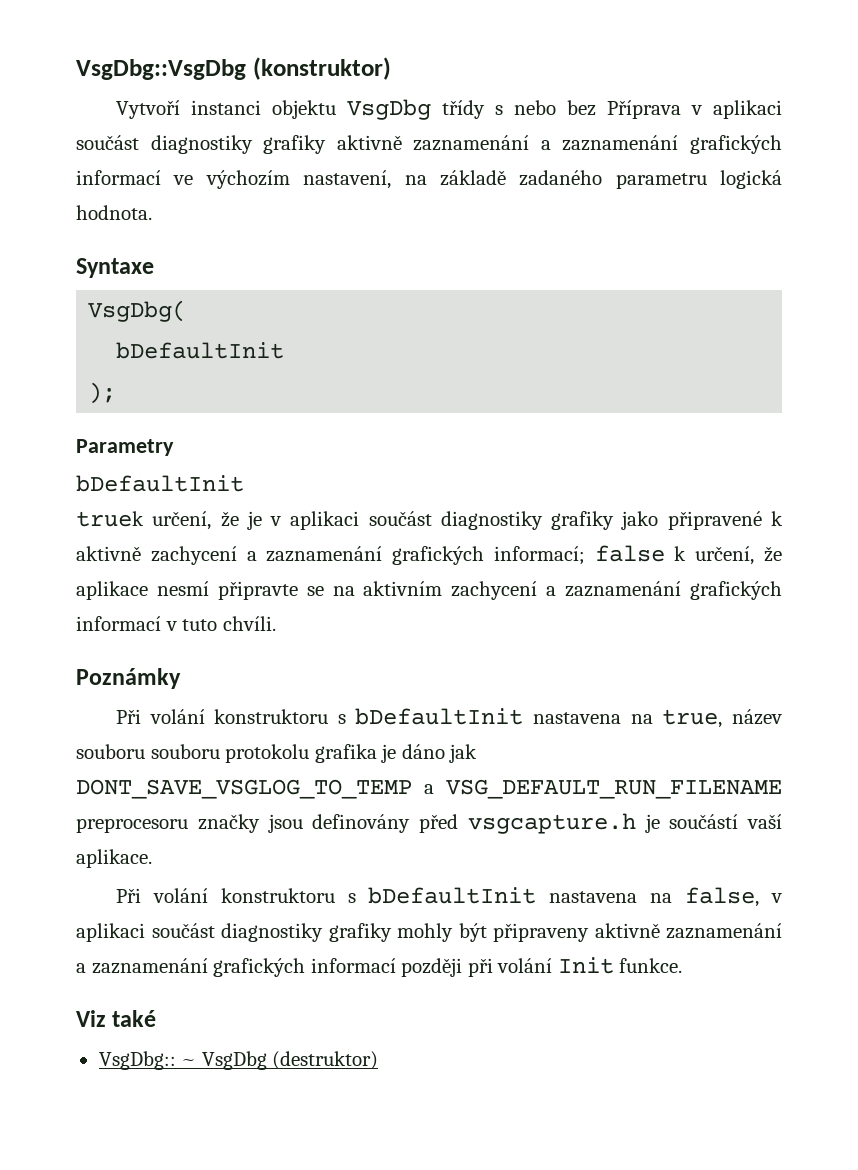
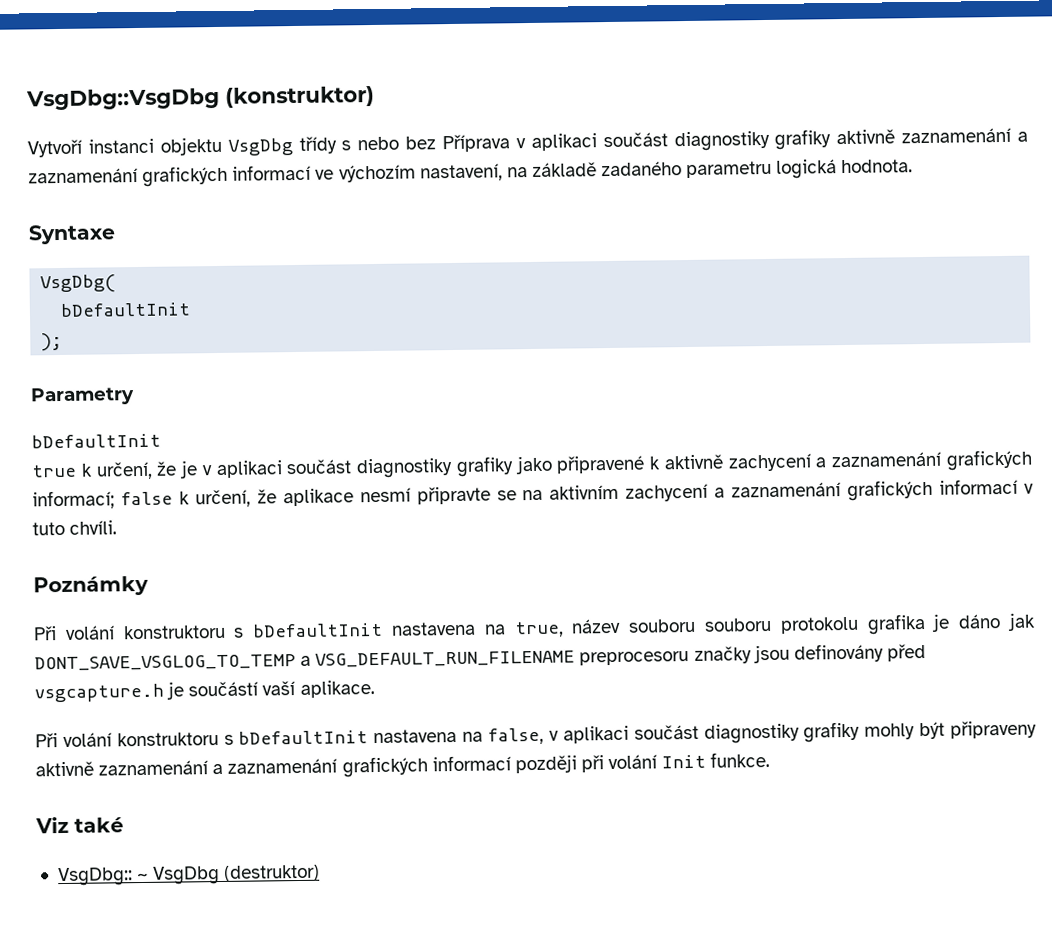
[76,511,144,527] truek -> [31,463,93,478] true k

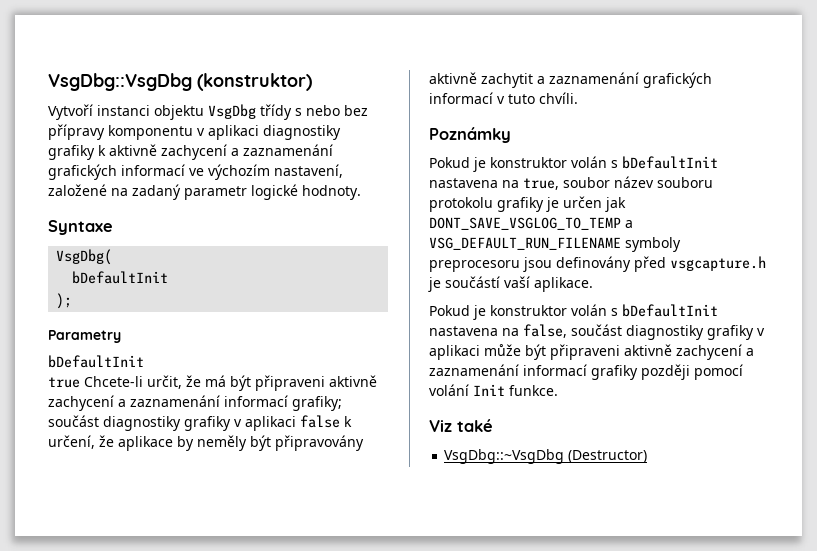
[442,127,1012,153] Příprava v aplikaci součást diagnostiky grafiky aktivně zaznamenání -> [48,124,341,140] [48,144,227,160] přípravy komponentu v aplikaci diagnostiky grafiky k aktivně zachycení
[506,159,914,179] na základě zadaného parametru logická hodnota. -> [48,184,361,200] založené na zadaný parametr logické hodnoty.
[80,449,1033,480] [32,490,115,510] k určení, že je v aplikaci součást diagnostiky grafiky jako připravené k aktivně zachycení a zaznamenání grafických informací; -> [84,375,377,391] [48,395,342,411] [48,415,296,431] Chcete-li určit, že má být připraveni aktivně zachycení a zaznamenání informací grafiky; součást diagnostiky grafiky v aplikaci
[359,483,709,505] nesmí připravte se na aktivním zachycení -> [177,435,364,451] [429,72,533,88] by neměly být připravovány aktivně zachytit
[33,624,226,641] Při volání konstruktoru -> [429,156,607,172] Pokud je konstruktor volán
(564, 629) none -> [563,177,610,188] soubor
[703,613,1002,635] souboru protokolu grafika je dáno -> [429,196,602,212] protokolu grafiky je určen
[579,646,752,666] preprocesoru značky -> [625,237,681,252] [429,260,520,272] symboly preprocesoru
[35,732,219,748] Při volání konstruktoru -> [429,304,607,320] Pokud je konstruktor volán
[548,720,1037,744] [35,754,604,778] v aplikaci součást diagnostiky grafiky mohly být připraveny aktivně zaznamenání a zaznamenání grafických informací později při -> [571,324,765,340] [429,344,754,360] [429,364,743,380] součást diagnostiky grafiky v aplikaci může být připraveni aktivně zachycení a zaznamenání informací grafiky později pomocí
[57,864,321,887] VsgDbg:: ~ VsgDbg (destruktor) -> [444,449,648,464] VsgDbg::~VsgDbg (Destructor)

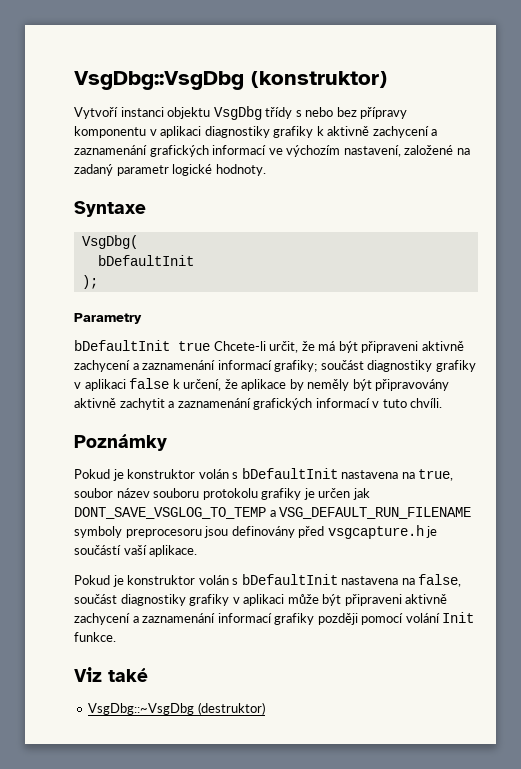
(144, 361) // -> (170, 345) none
[568,450,648,463] (Destructor) -> [197,702,265,715] (destruktor)

